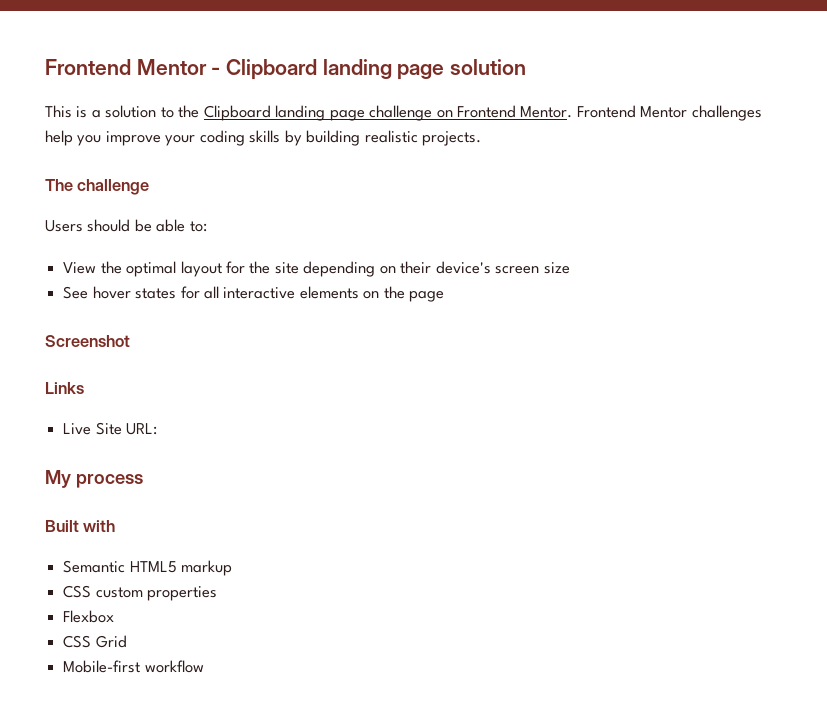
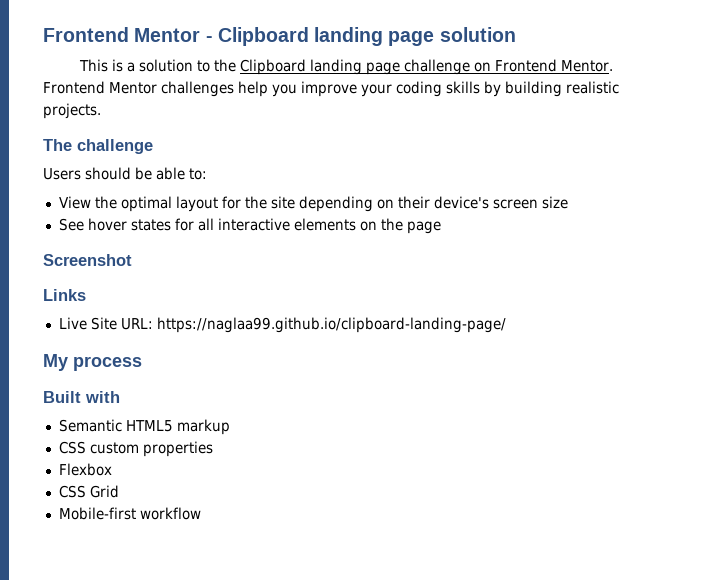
(158, 429) none -> [156,317,506,333] https://naglaa99.github.io/clipboard-landing-page/

